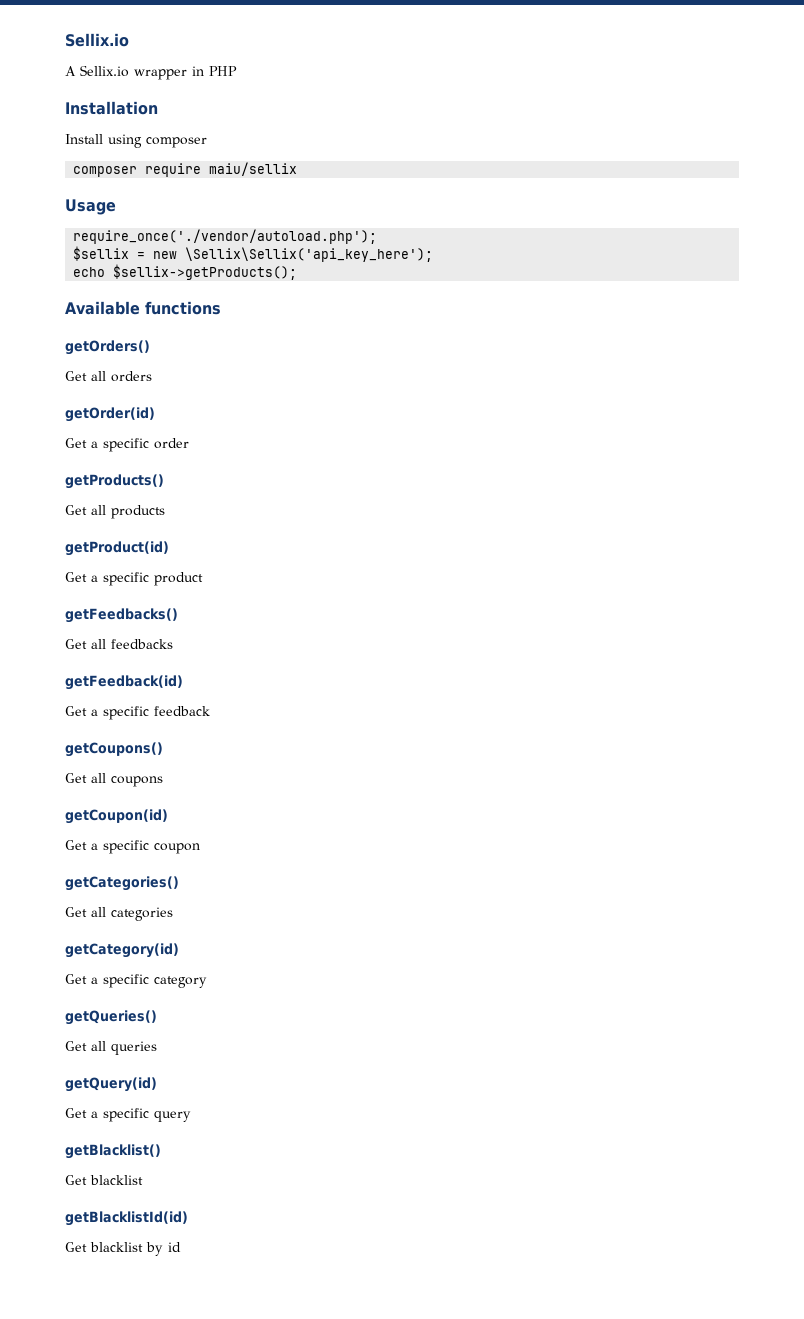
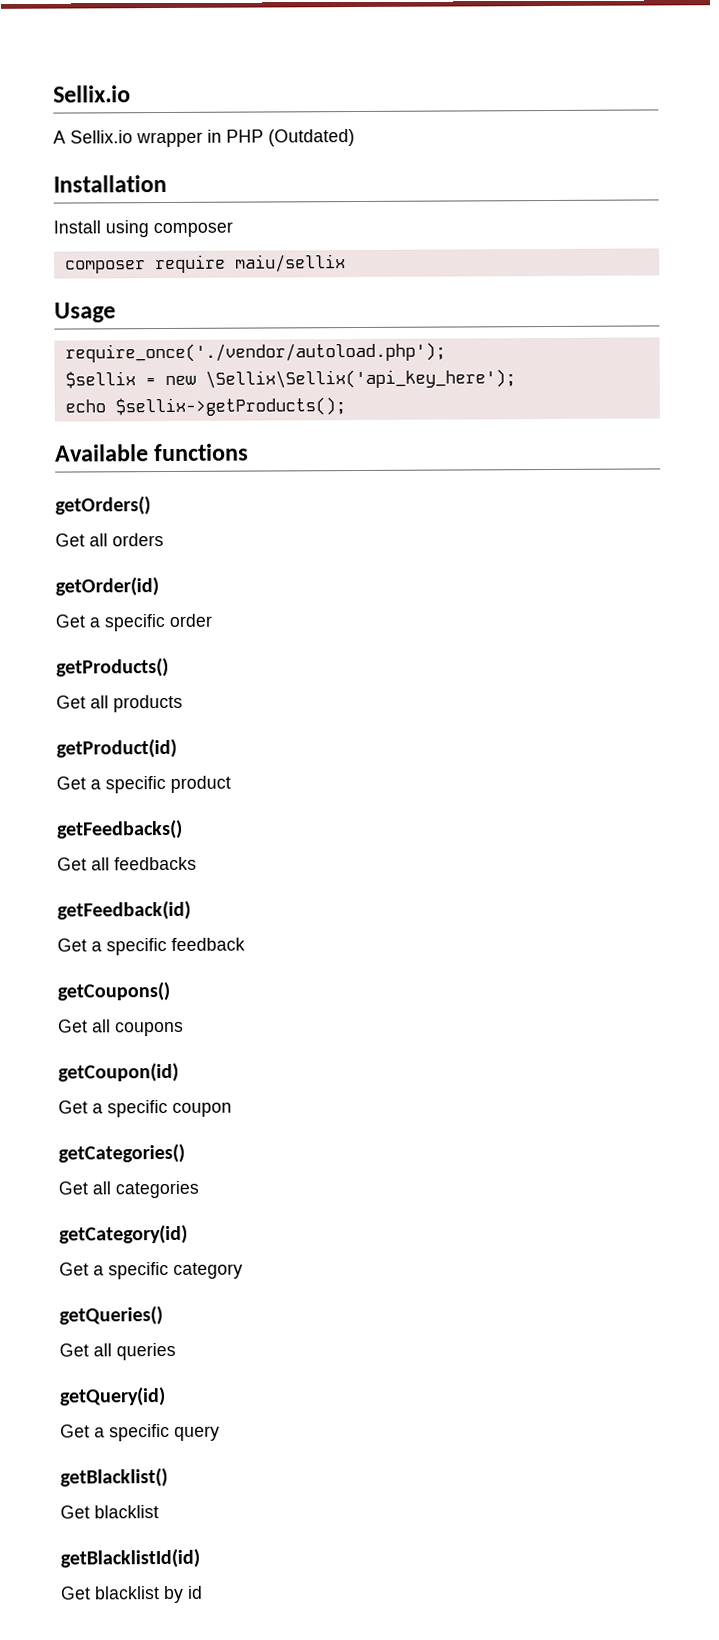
(237, 71) none -> [268,129,355,147] (Outdated)

